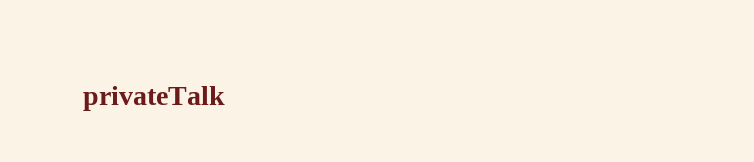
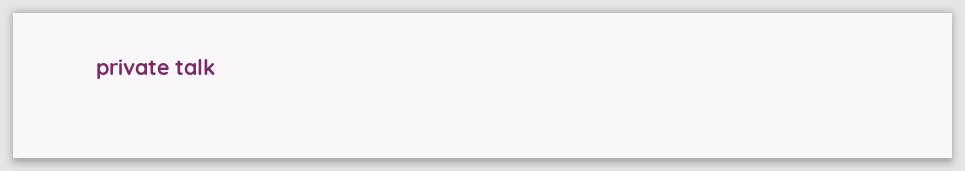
[83,86,225,111] privateTalk -> [96,59,215,79] private talk

